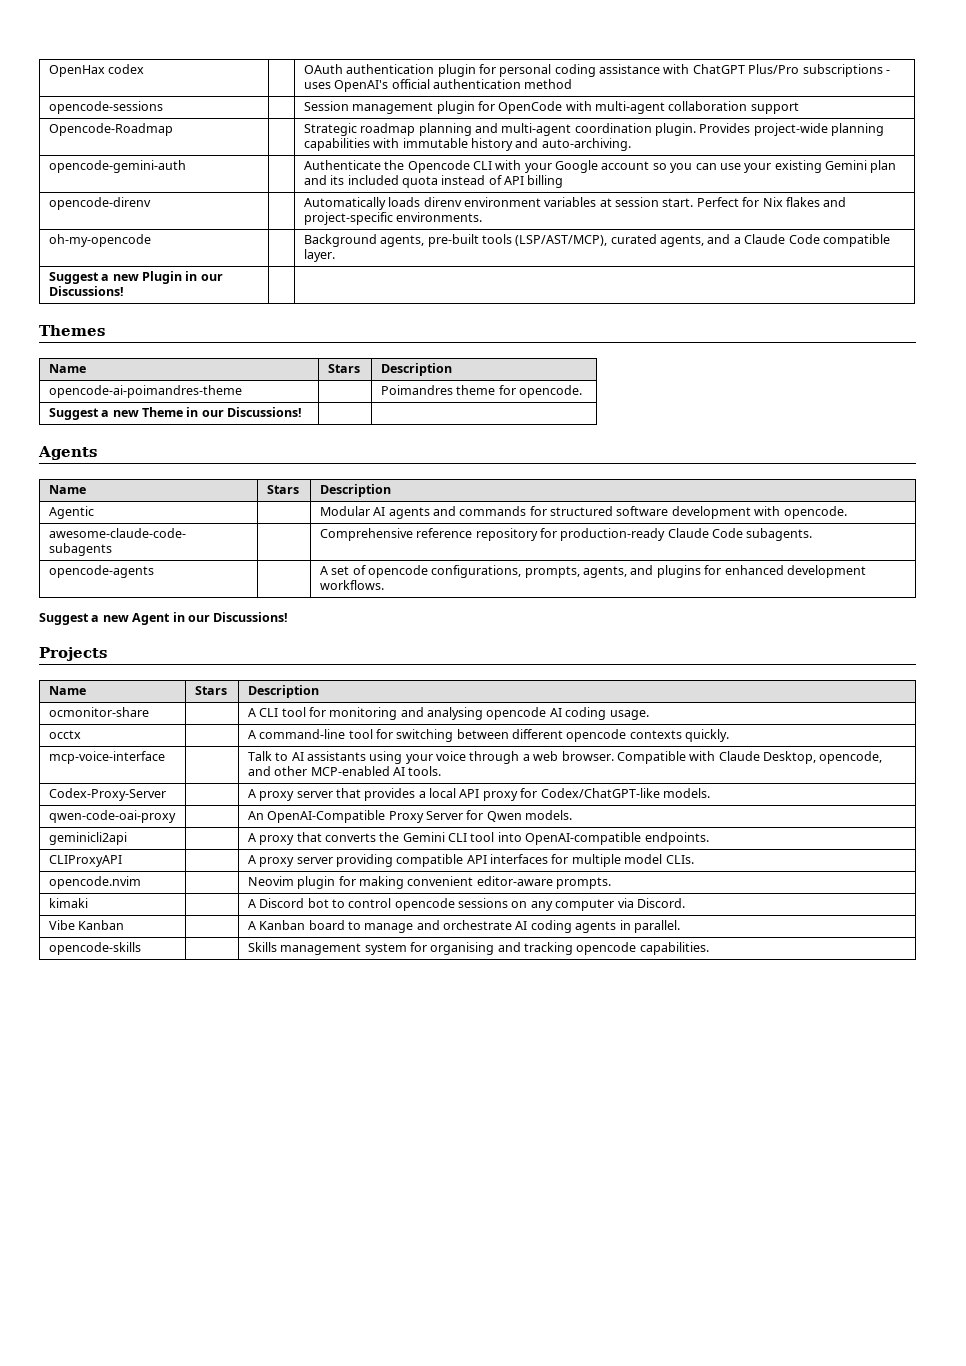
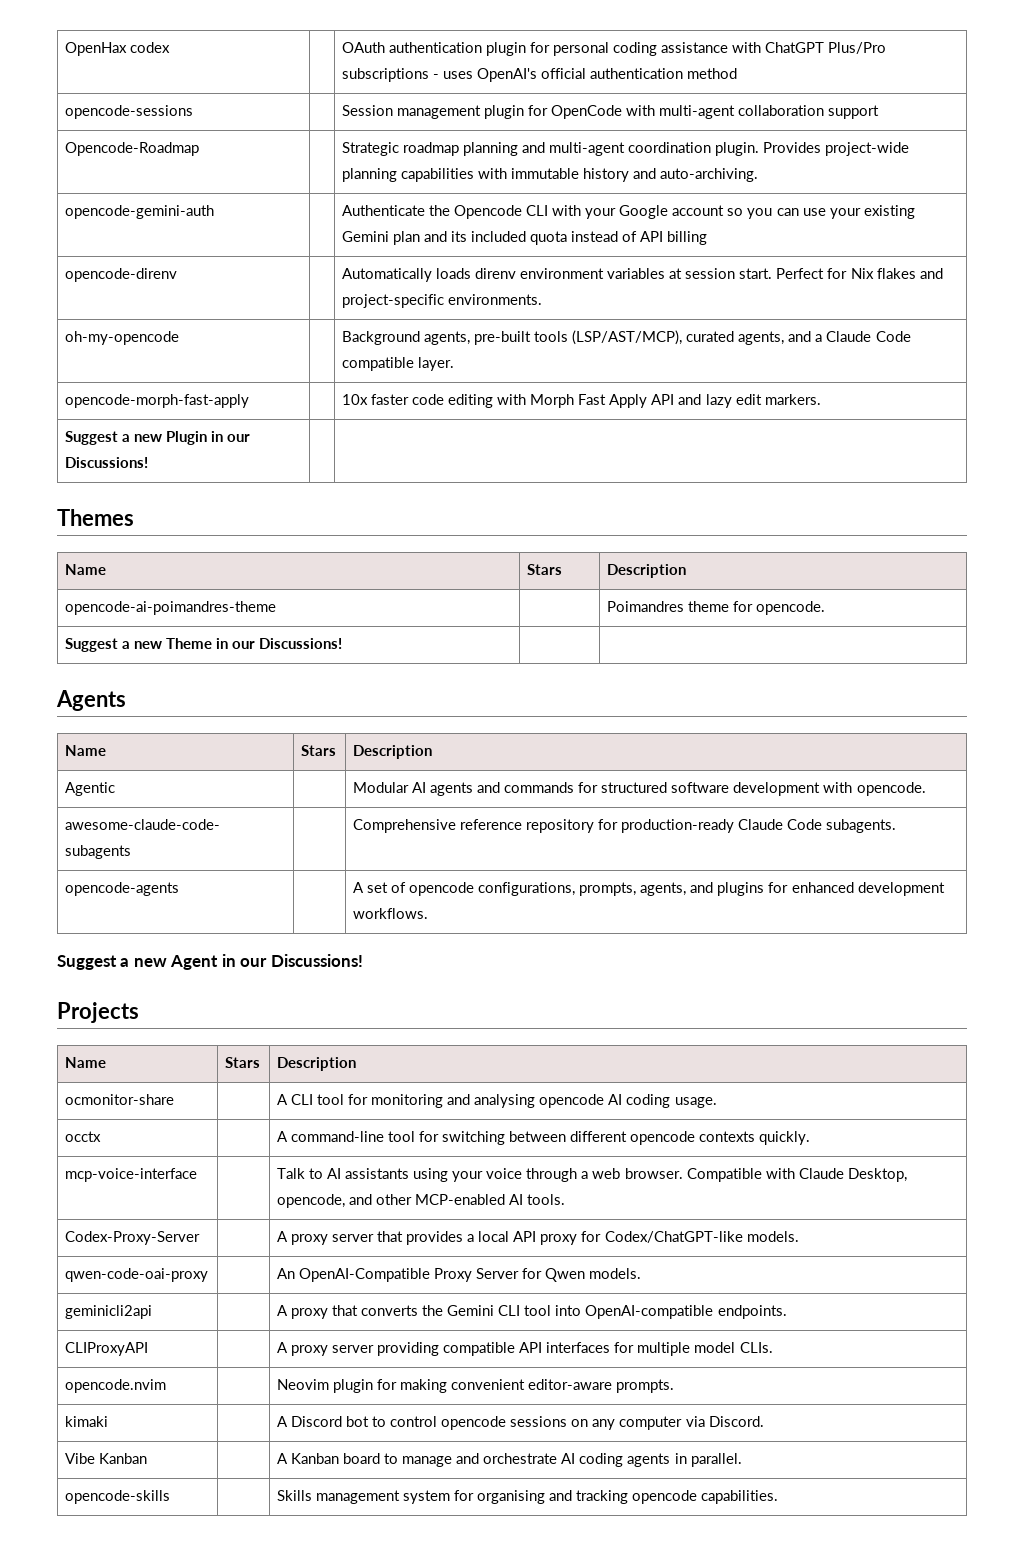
(335, 255) none -> [65,394,250,408] [342,394,821,408] // opencode-morph-fast-apply | | 10x faster code editing with Morph Fast Apply API and lazy edit markers.

